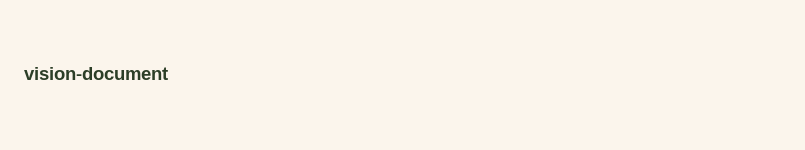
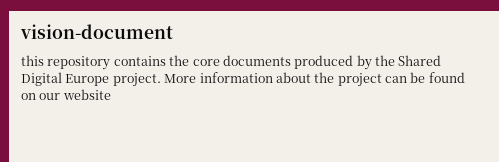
(168, 73) none -> [21,55,442,70] [21,72,465,87] [21,89,111,100] // this repository contains the core documents produced by the Shared Digital Europe project. More information about the project can be found on our website

